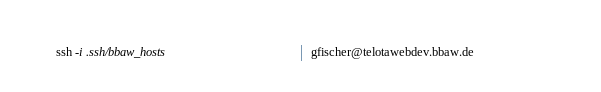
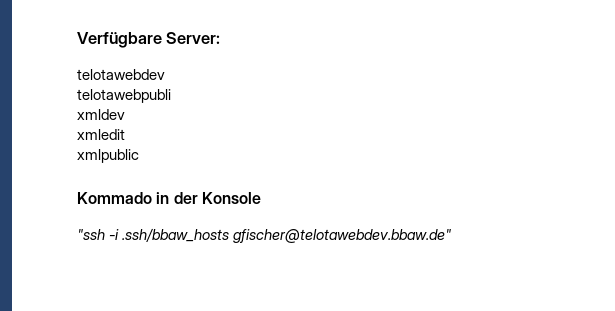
[56,47,73,56] ssh -> [77,32,221,48] [77,69,165,80] [77,89,171,103] [77,109,125,120] [77,129,125,140] [77,149,139,163] [77,192,261,204] [77,229,105,240] Verfügbare Server: // telotawebdev // telotawebpubli // xmldev // xmledit // xmlpublic // Kommado in der Konsole // "ssh
[311,47,474,59] gfischer@telotawebdev.bbaw.de -> [233,229,452,243] gfischer@telotawebdev.bbaw.de"

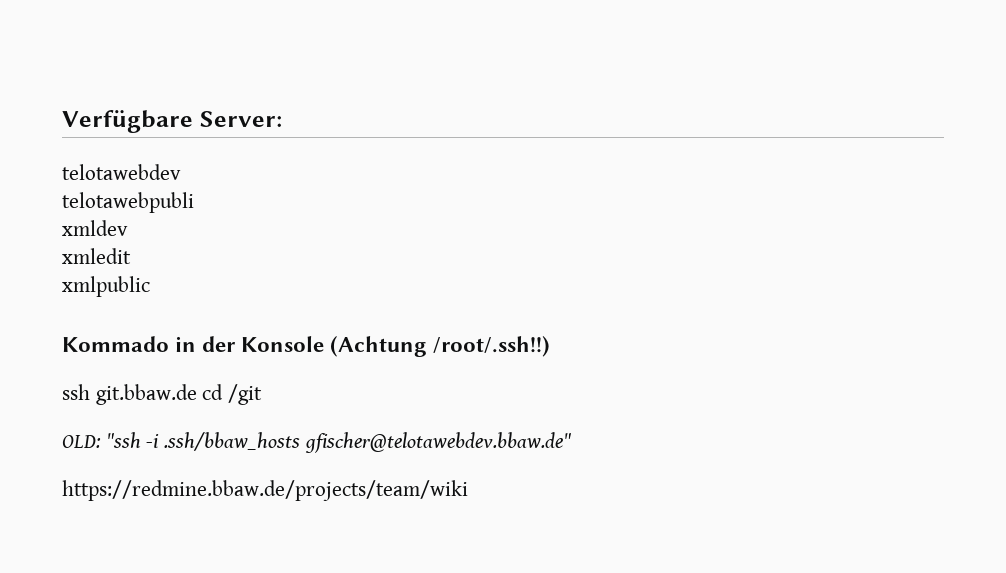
(261, 198) // -> [330,336,551,357] [62,384,263,405] [62,435,101,448] (Achtung /root/.ssh!!) // ssh git.bbaw.de cd /git // OLD:
(452, 236) none -> [62,480,468,501] // https://redmine.bbaw.de/projects/team/wiki

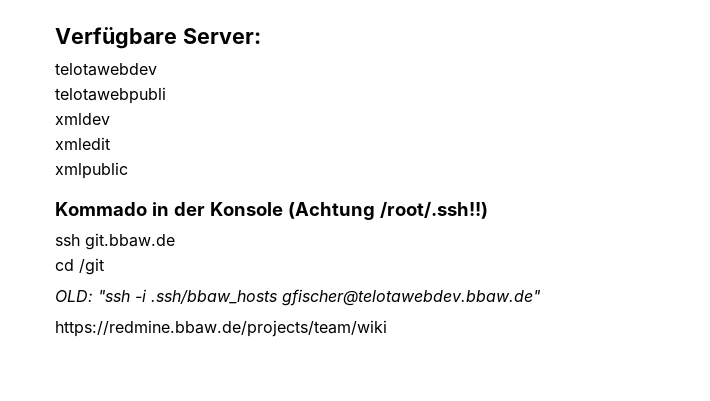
(197, 394) none -> (175, 241) //

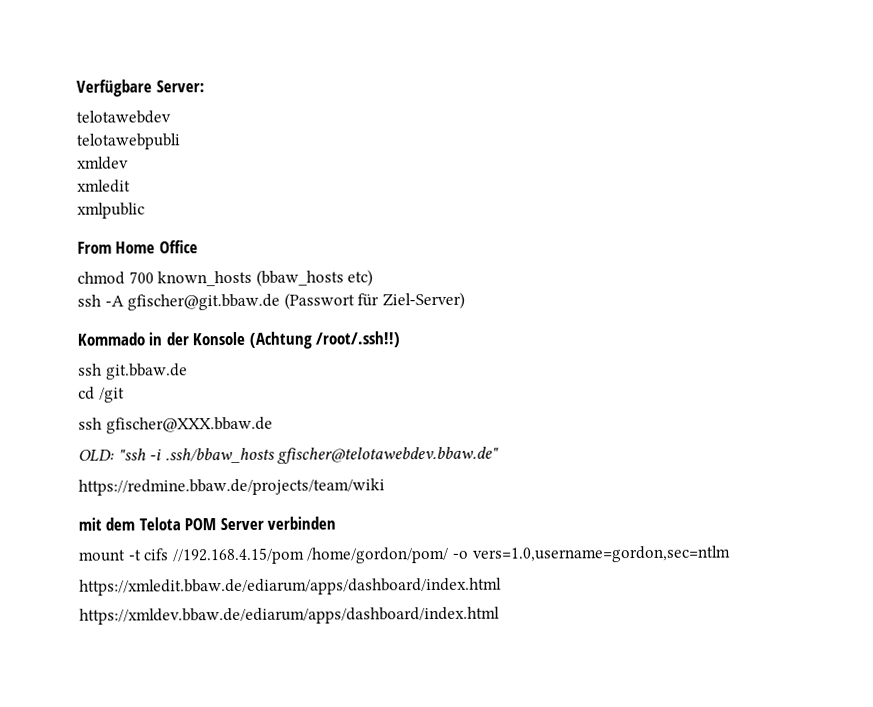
(128, 170) none -> [77,240,198,254] [77,269,374,287] [77,291,465,311] // From Home Office // chmod 700 known_hosts (bbaw_hosts etc) // ssh -A gfischer@git.bbaw.de (Passwort für Ziel-Server)
(104, 266) none -> [78,416,273,434] // ssh gfischer@XXX.bbaw.de
(387, 328) none -> [78,516,337,531] [78,545,731,565] [79,577,502,596] [79,606,500,625] // mit dem Telota POM Server verbinden // mount -t cifs //192.168.4.15/pom /home/gordon/pom/ -o vers=1.0,username=gordon,sec=ntlm // https://xmledit.bbaw.de/ediarum/apps/dashboard/index.html // https://xmldev.bbaw.de/ediarum/apps/dashboard/index.html

